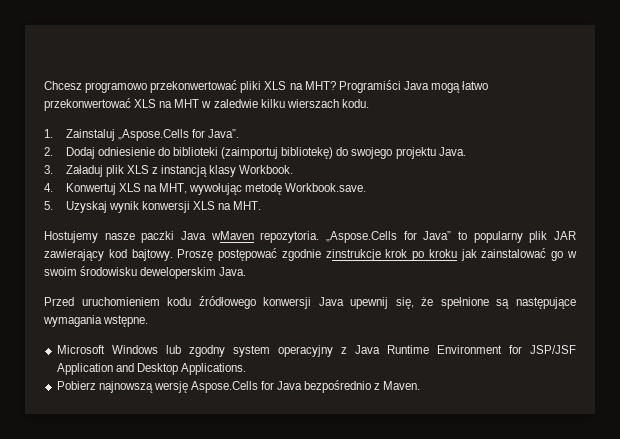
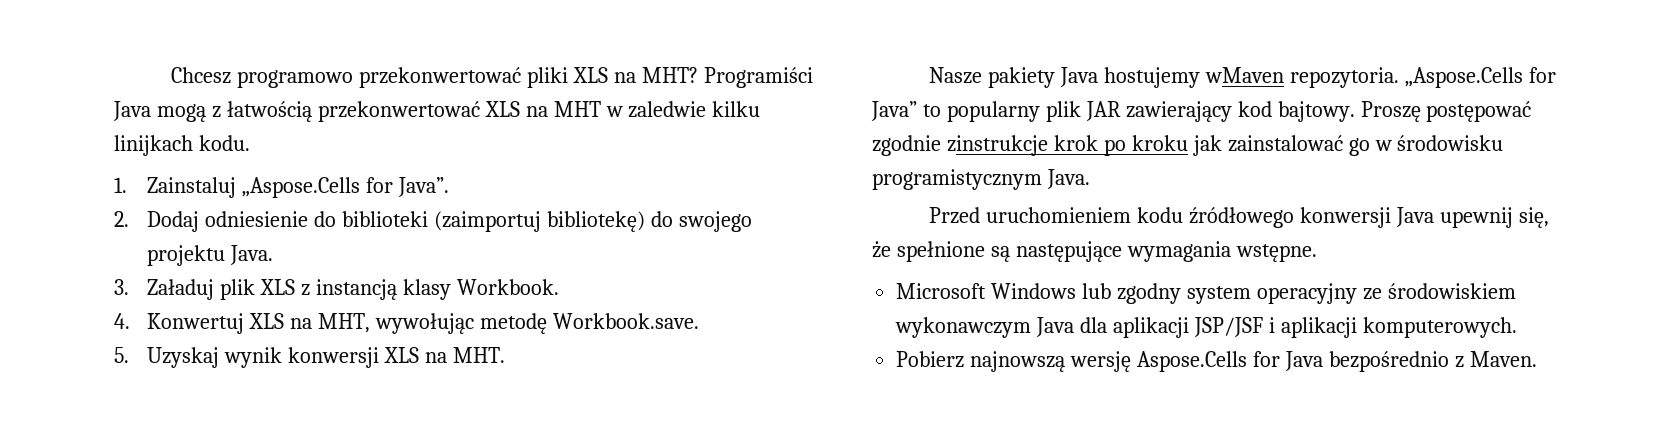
[462,81,489,90] łatwo -> [211,101,312,122] z łatwością
[286,99,339,108] wierszach -> [114,135,193,156] linijkach
[44,231,206,243] Hostujemy nasze paczki Java -> [929,67,1200,88] Nasze pakiety Java hostujemy
[44,266,217,279] swoim środowisku deweloperskim -> [1397,135,1504,151] [872,169,1042,190] środowisku programistycznym
[340,345,576,354] [56,363,246,375] z Java Runtime Environment for JSP/JSF Application and Desktop Applications. -> [1362,283,1516,300] [895,317,1517,338] ze środowiskiem wykonawczym Java dla aplikacji JSP/JSF i aplikacji komputerowych.

